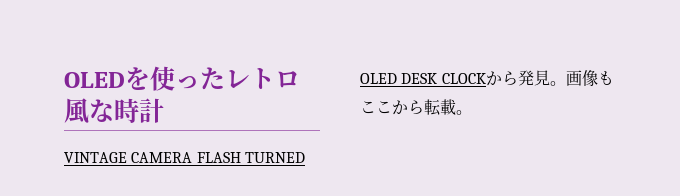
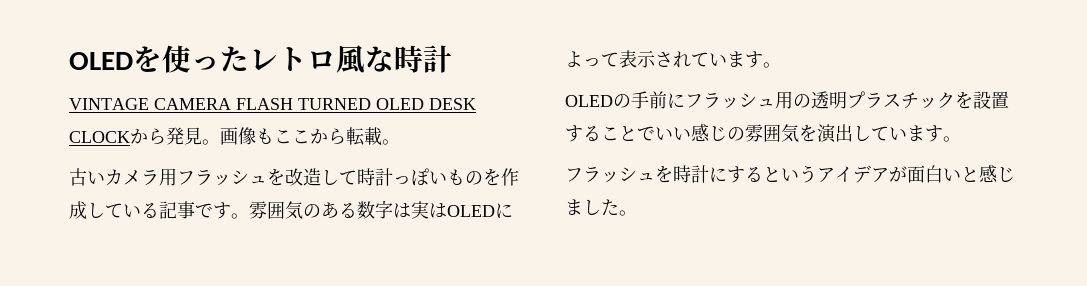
(472, 112) none -> [69,168,519,186] [69,200,513,219] [565,50,781,68] [565,91,1009,109] [565,124,961,143] [565,165,1015,183] [565,199,637,216] // 古いカメラ用フラッシュを改造して時計っぽいものを作成している記事です。雰囲気のある数字は実はOLEDによって表示されています。 // OLEDの手前にフラッシュ用の透明プラスチックを設置することでいい感じの雰囲気を演出しています。 // フラッシュを時計にするというアイデアが面白いと感じました。

